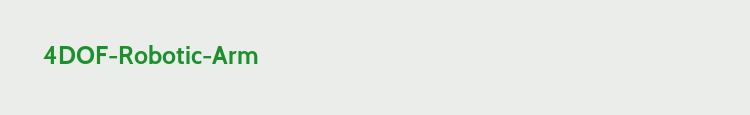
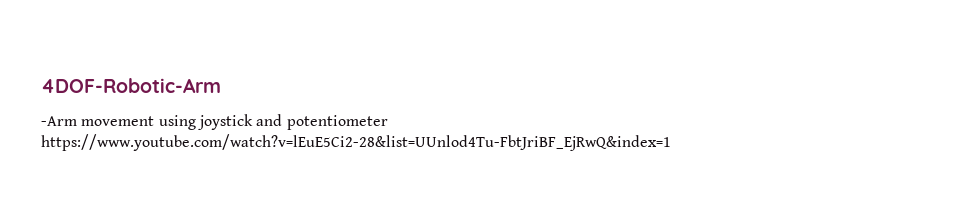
(259, 54) none -> [41,114,388,130] [41,134,671,151] // -Arm movement using joystick and potentiometer https://www.youtube.com/watch?v=lEuE5Ci2-28&list=UUnlod4Tu-FbtJriBF_EjRwQ&index=1

